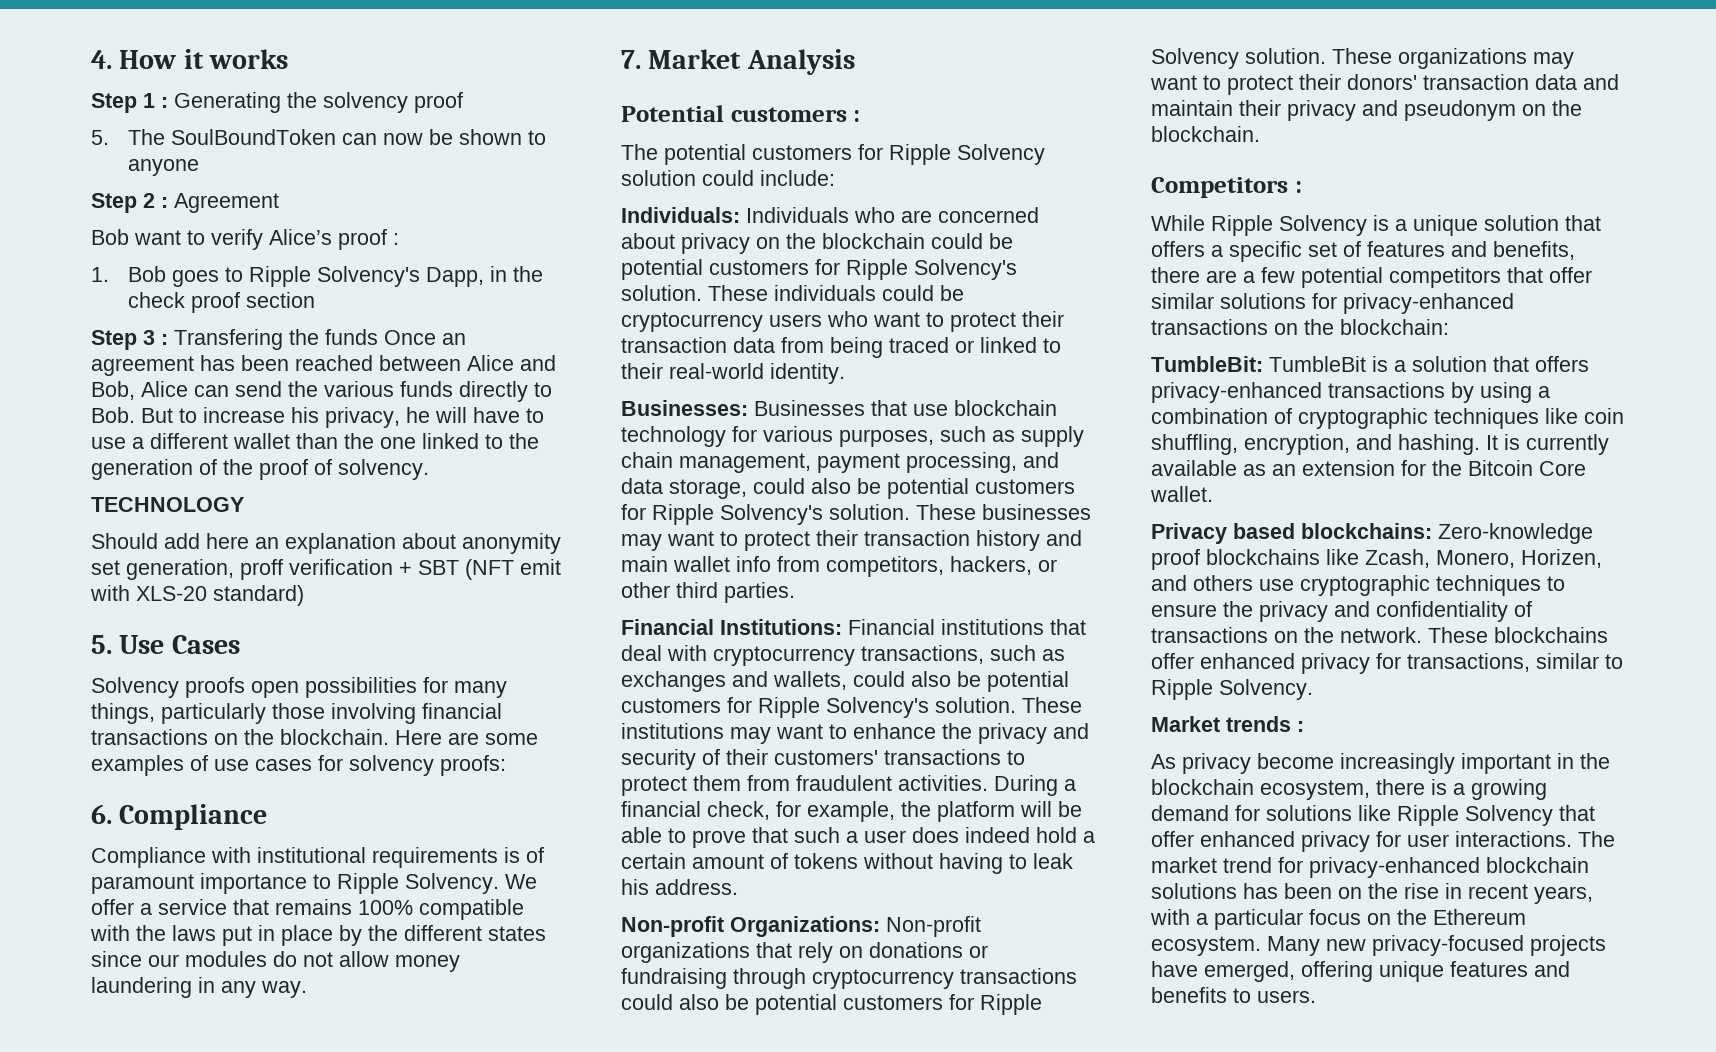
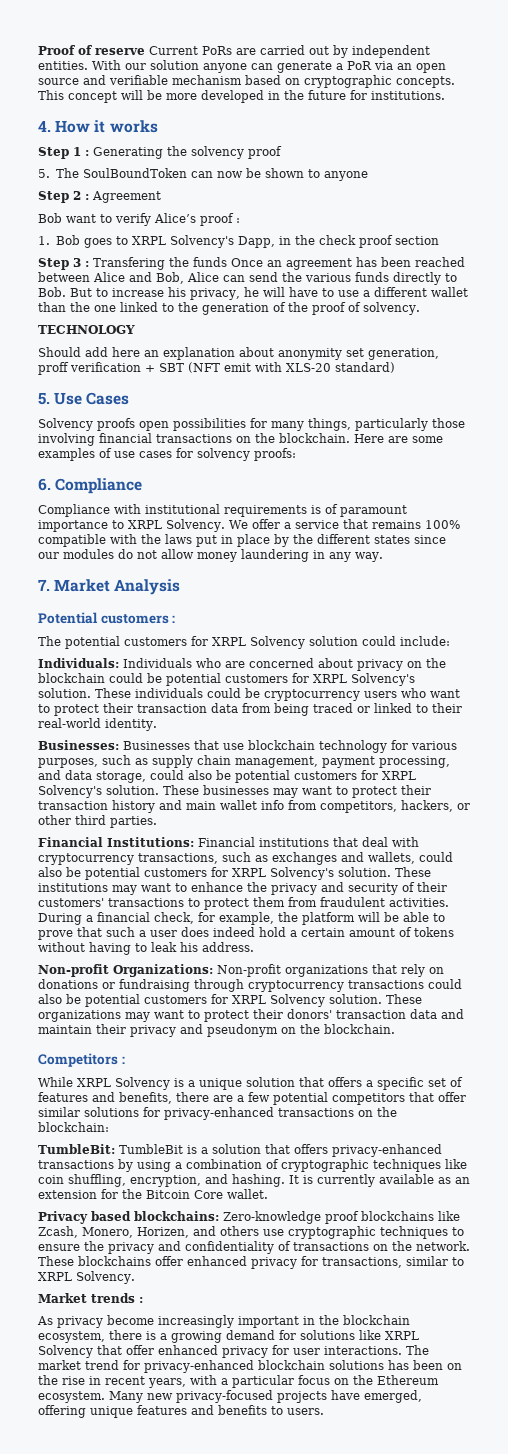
(91, 59) none -> [38,45,430,58] [38,60,446,73] [38,75,455,88] [38,90,445,103] Proof of reserve Current PoRs are carried out by independent entities. With our solution anyone can generate a PoR via an open source and verifiable mechanism based on cryptographic concepts. This concept will be more developed in the future for institutions. //
[248,266,311,287] Ripple -> [131,236,166,245] XRPL
[337,873,399,894] Ripple -> [128,520,162,529] XRPL
[889,144,951,165] Ripple -> [212,637,246,646] XRPL
[846,259,908,280] Ripple -> [313,674,347,683] XRPL
[652,504,714,525] Ripple -> [382,771,416,780] XRPL
[758,697,820,718] Ripple -> [232,868,266,877] XRPL
[980,994,1042,1015] Ripple -> [232,995,266,1004] XRPL
[1211,215,1273,236] Ripple -> [77,1078,111,1087] XRPL
[1151,679,1213,700] Ripple -> [38,1272,72,1281] XRPL
[1397,805,1459,826] Ripple -> [385,1331,419,1340] XRPL

